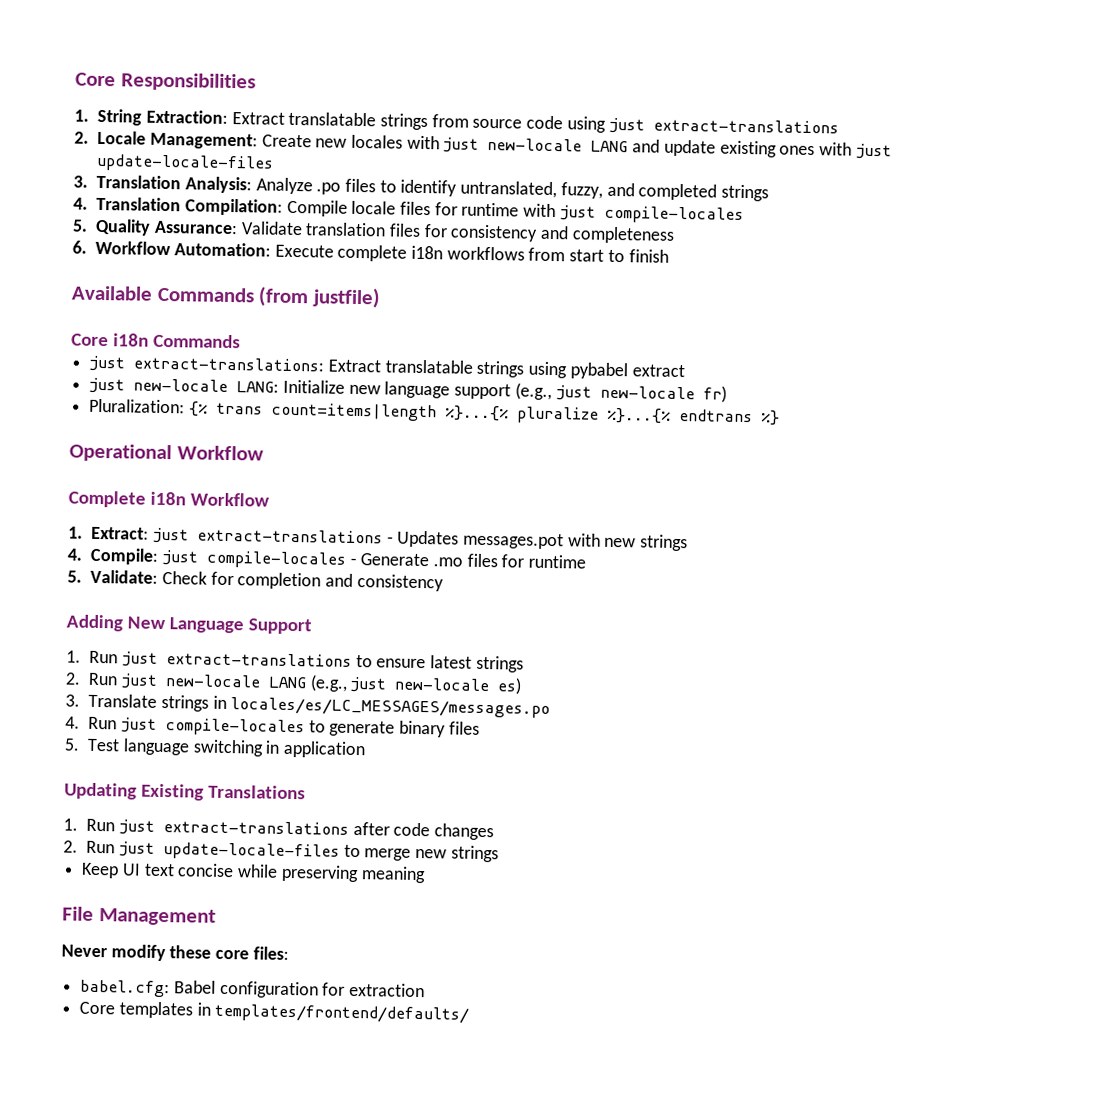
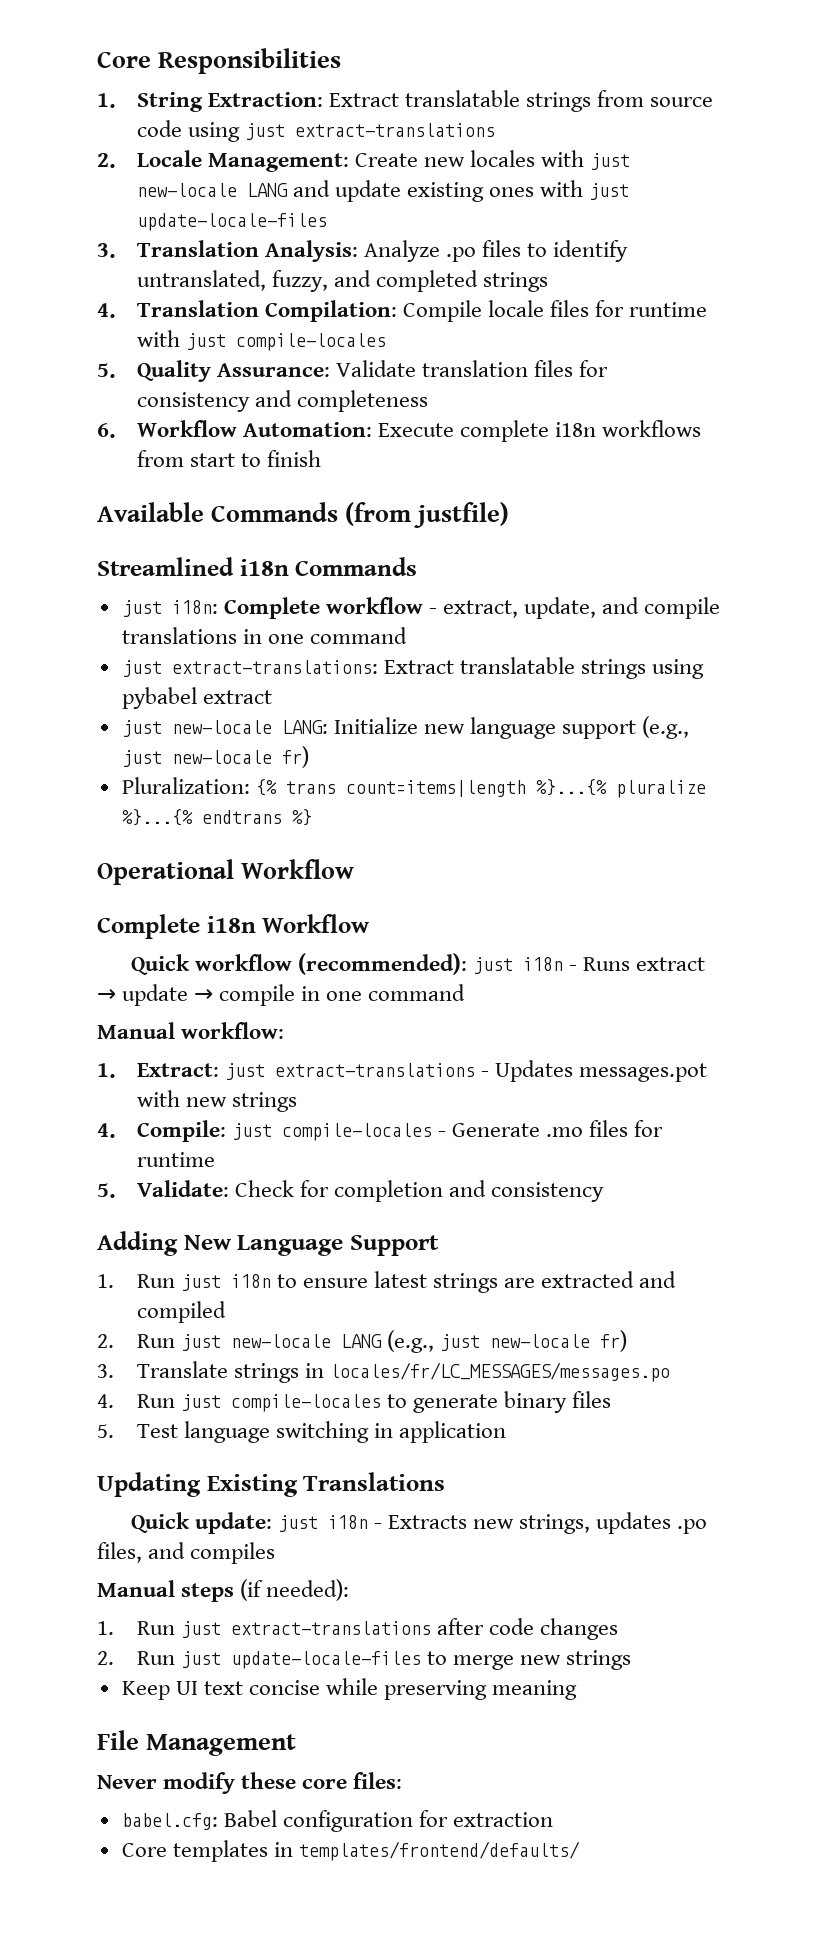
[71,333,109,347] Core -> [97,557,234,576] Streamlined
(242, 341) none -> [121,597,721,619] [121,627,407,644] // just i18n: Complete workflow - extract, update, and compile translations in one command
(271, 499) none -> [130,953,705,975] [97,984,466,1006] [97,1022,285,1039] // Quick workflow (recommended): just i18n - Runs extract → update → compile in one command // Manual workflow:
[165,652,352,667] extract-translations -> [230,1274,271,1288] i18n
(524, 664) none -> [504,1271,677,1288] [136,1301,226,1323] are extracted and compiled
[497,677,523,695] es) -> [600,1330,628,1352] fr)
[230,697,551,719] locales/es/LC_MESSAGES/messages.po -> [330,1362,671,1382] locales/fr/LC_MESSAGES/messages.po
(307, 792) none -> [130,1512,708,1534] [97,1542,276,1564] [97,1579,350,1602] // Quick update: just i18n - Extracts new strings, updates .po files, and compiles // Manual steps (if needed):

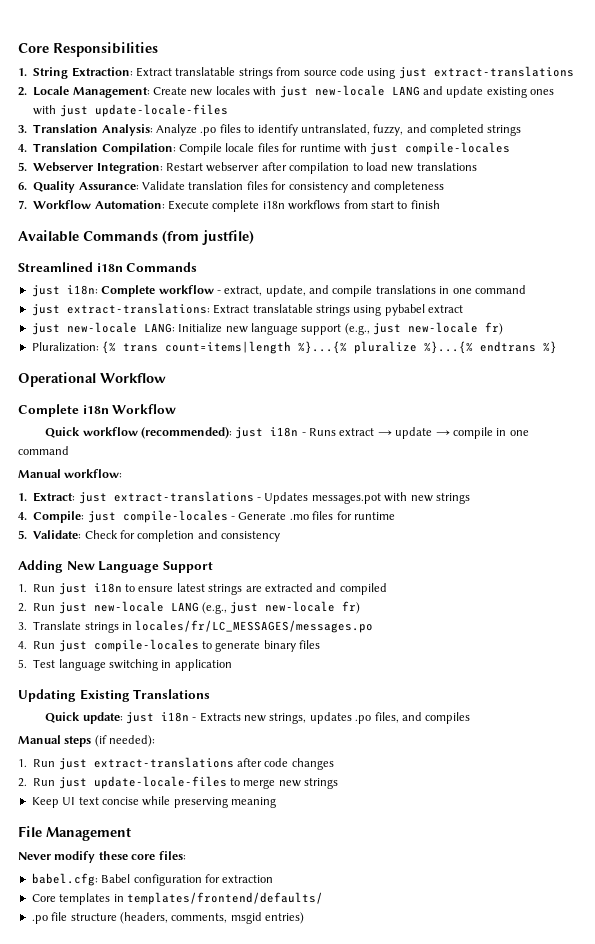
(116, 370) none -> [33,162,477,174] [18,182,27,190] Webserver Integration: Restart webserver after compilation to load new translations // 6.
[97,423,116,438] 6. -> [18,200,27,209] 7.
(580, 1851) none -> [31,912,304,924] // .po file structure (headers, comments, msgid entries)

